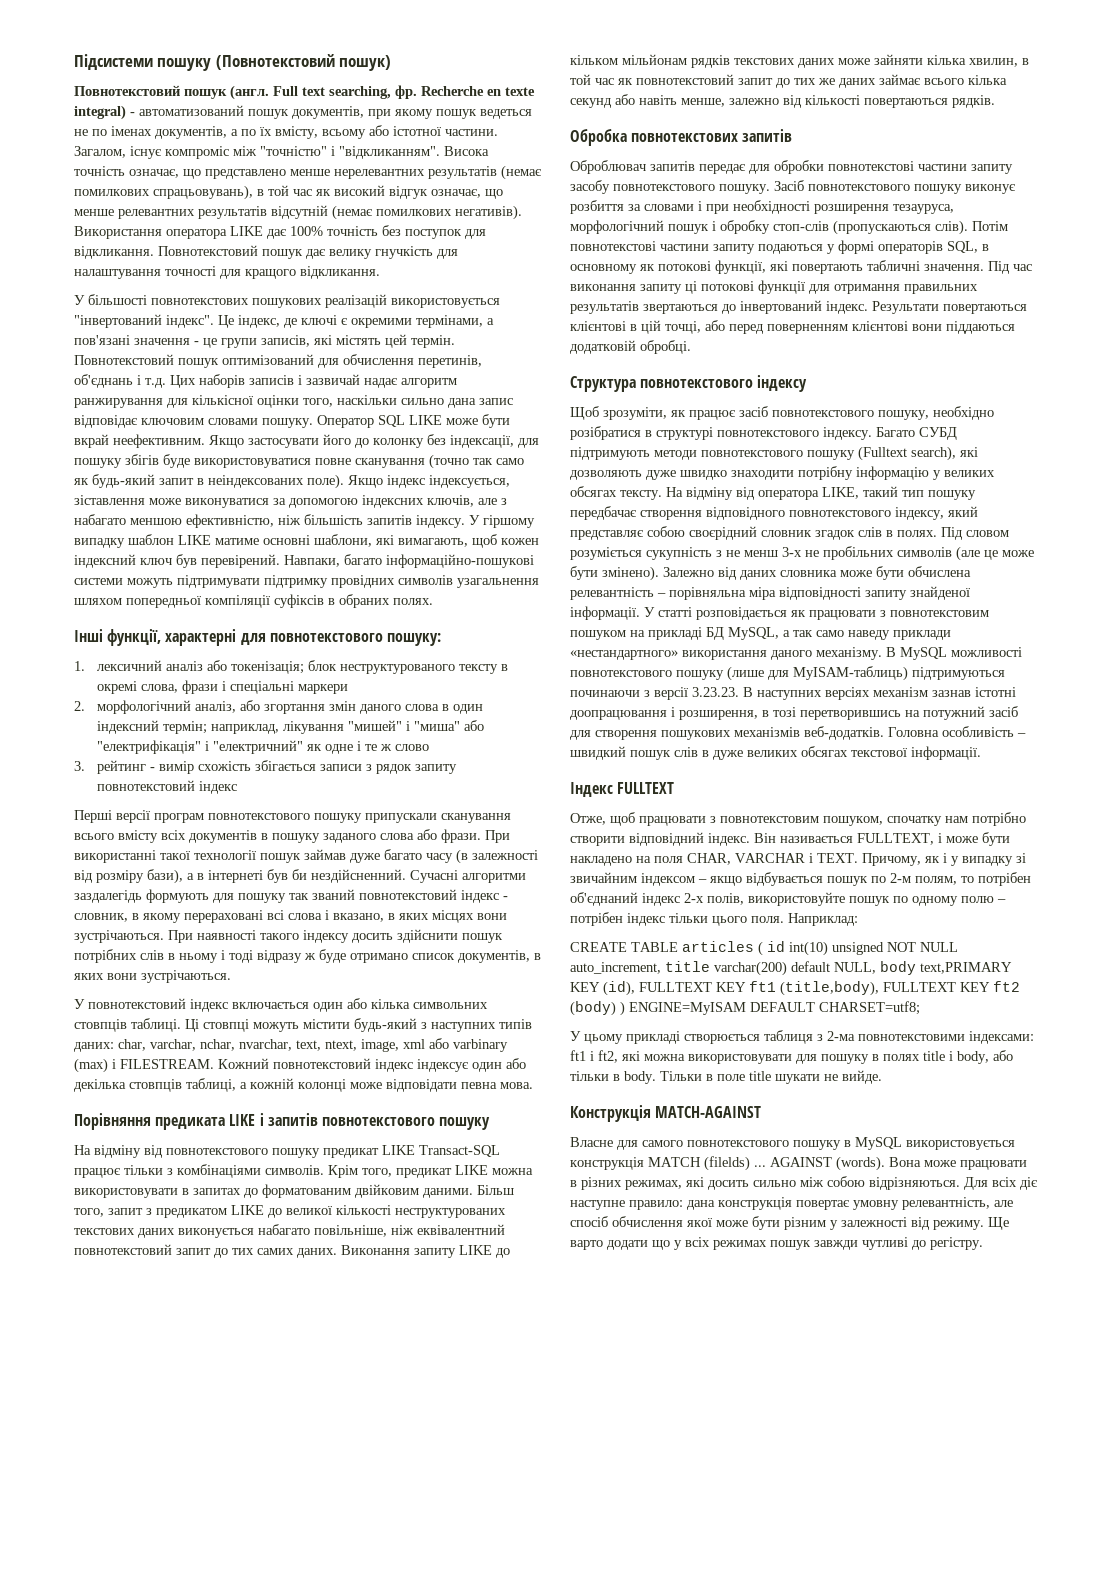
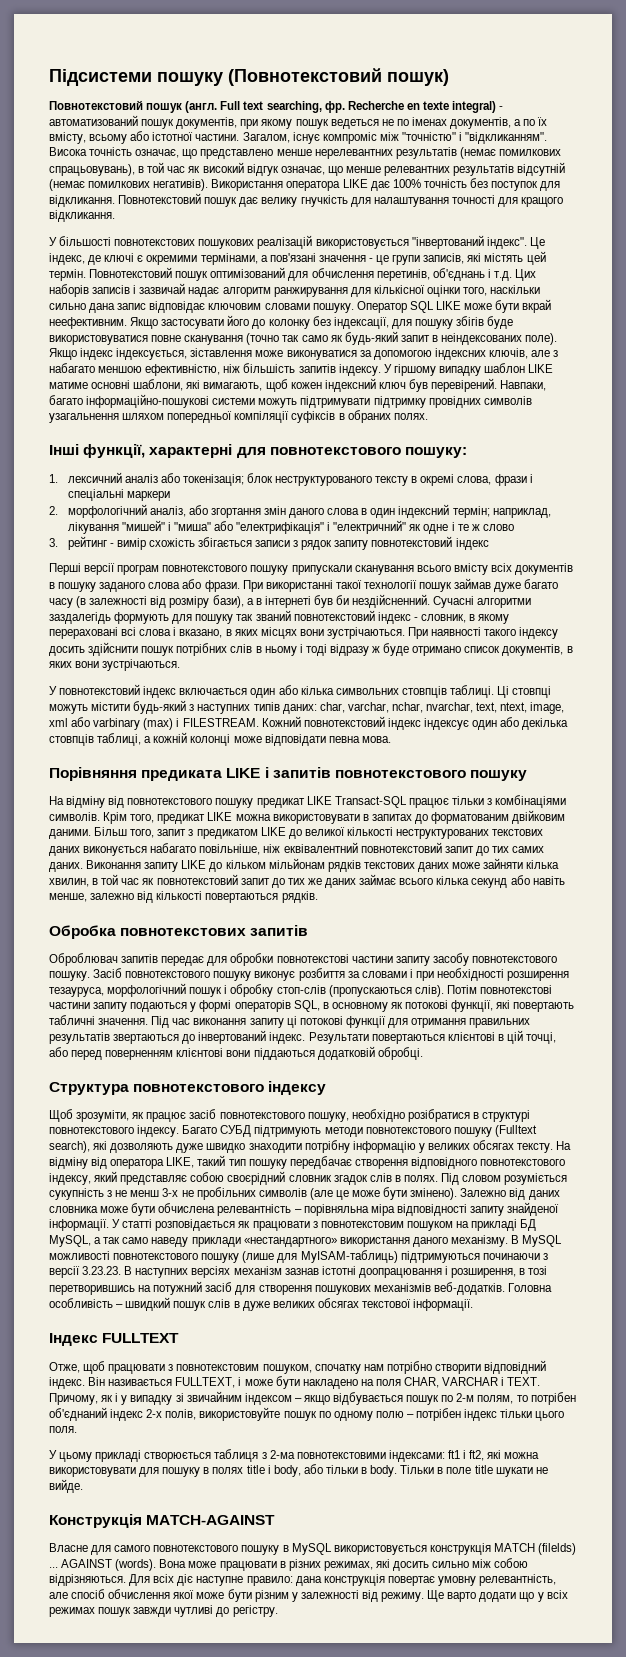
[788,913,858,926] [570,941,958,956] [570,961,1012,976] [570,981,1020,996] [570,1001,920,1016] Наприклад: // CREATE TABLE articles ( id int(10) unsigned NOT NULL auto_increment, title varchar(200) default NULL, body text,PRIMARY KEY (id), FULLTEXT KEY ft1 (title,body), FULLTEXT KEY ft2 (body) ) ENGINE=MyISAM DEFAULT CHARSET=utf8; -> (77, 1429) none

